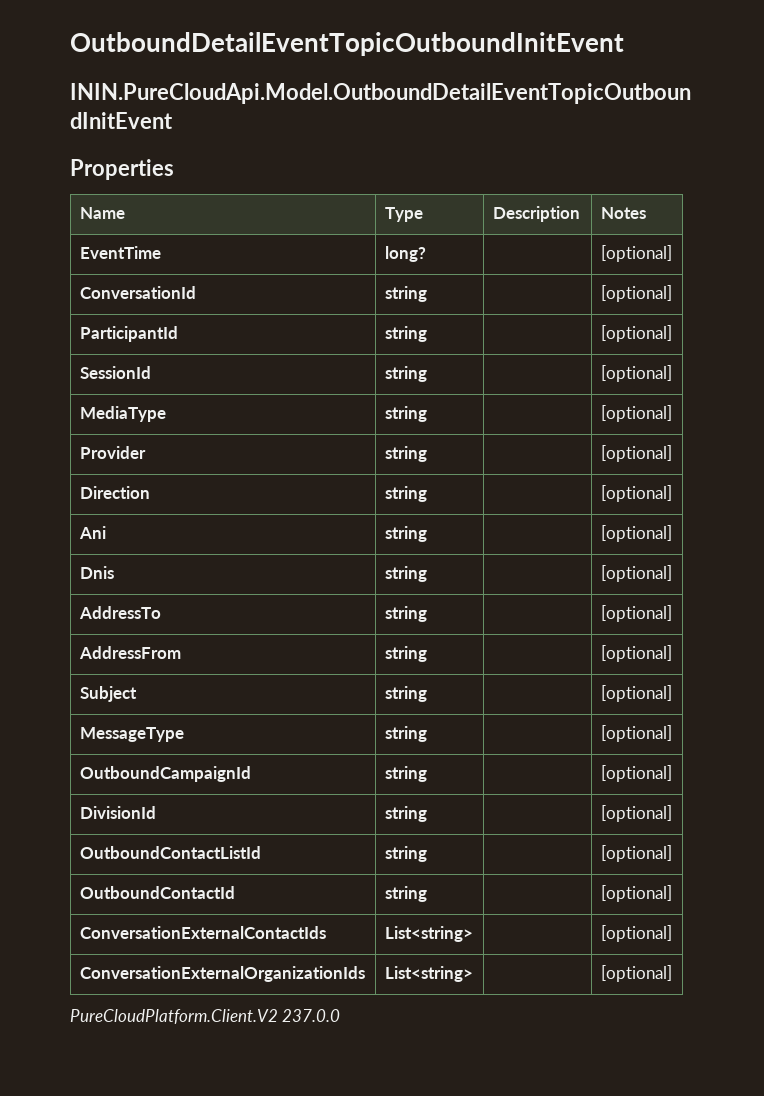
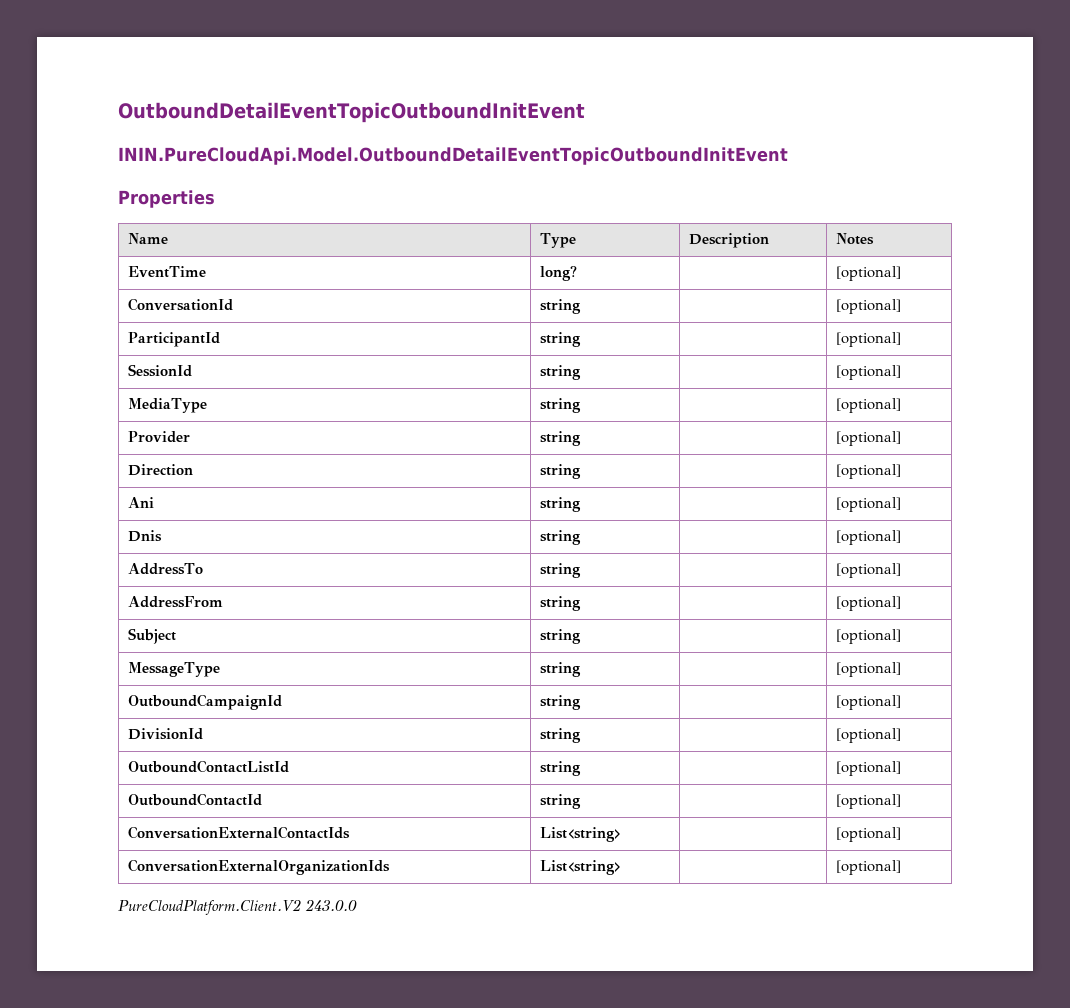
[282,1009,341,1022] 237.0.0 -> [305,899,357,911] 243.0.0

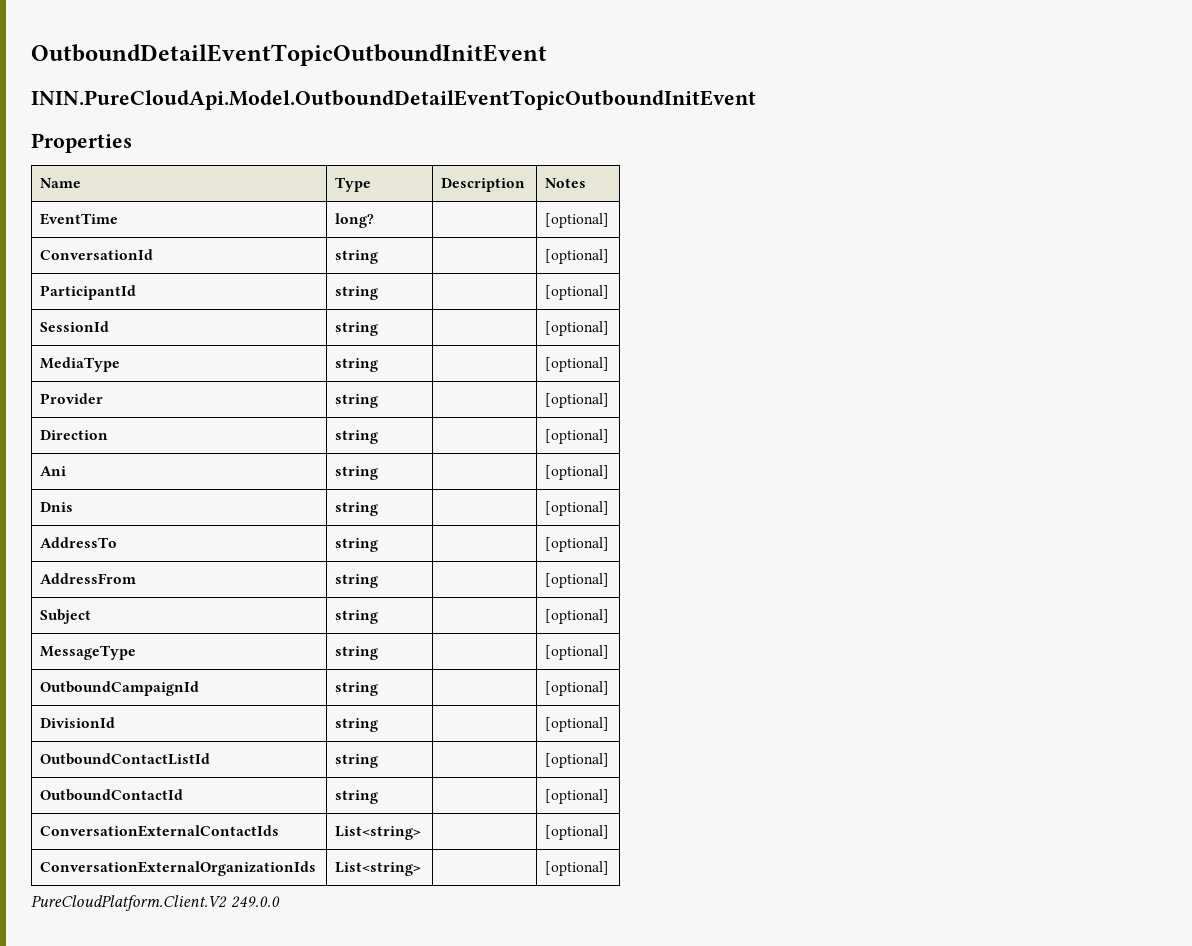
[305,899,357,911] 243.0.0 -> [230,896,280,908] 249.0.0

